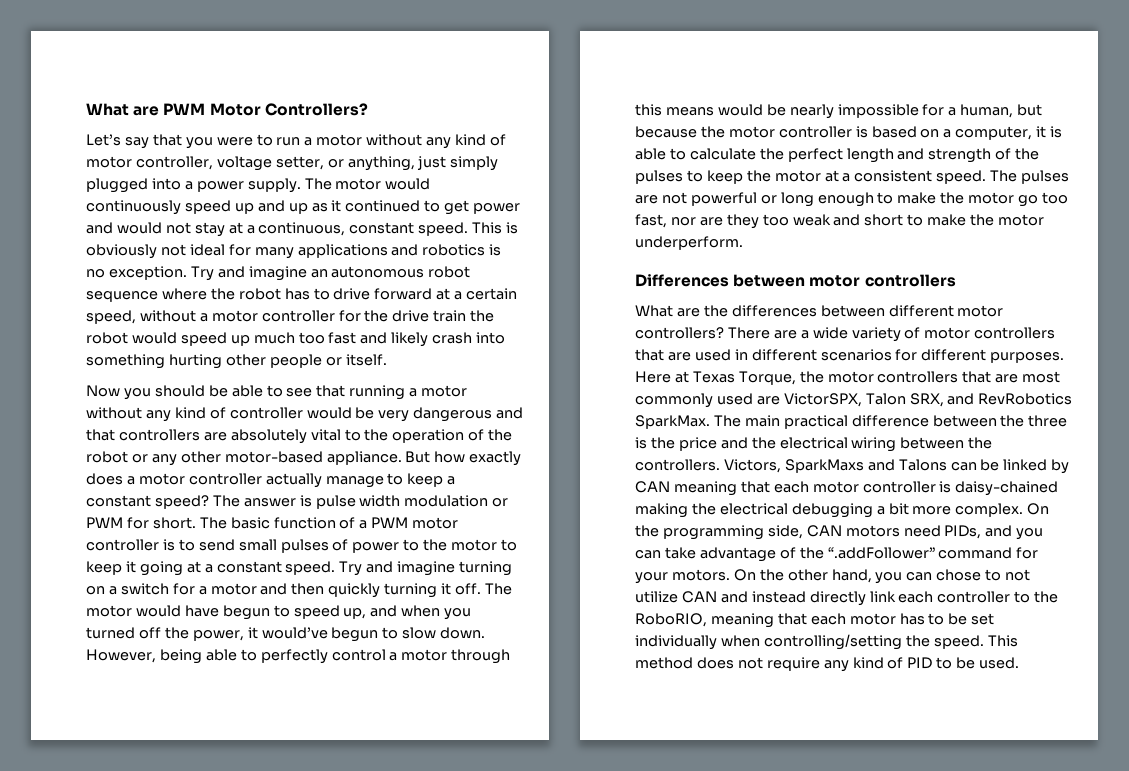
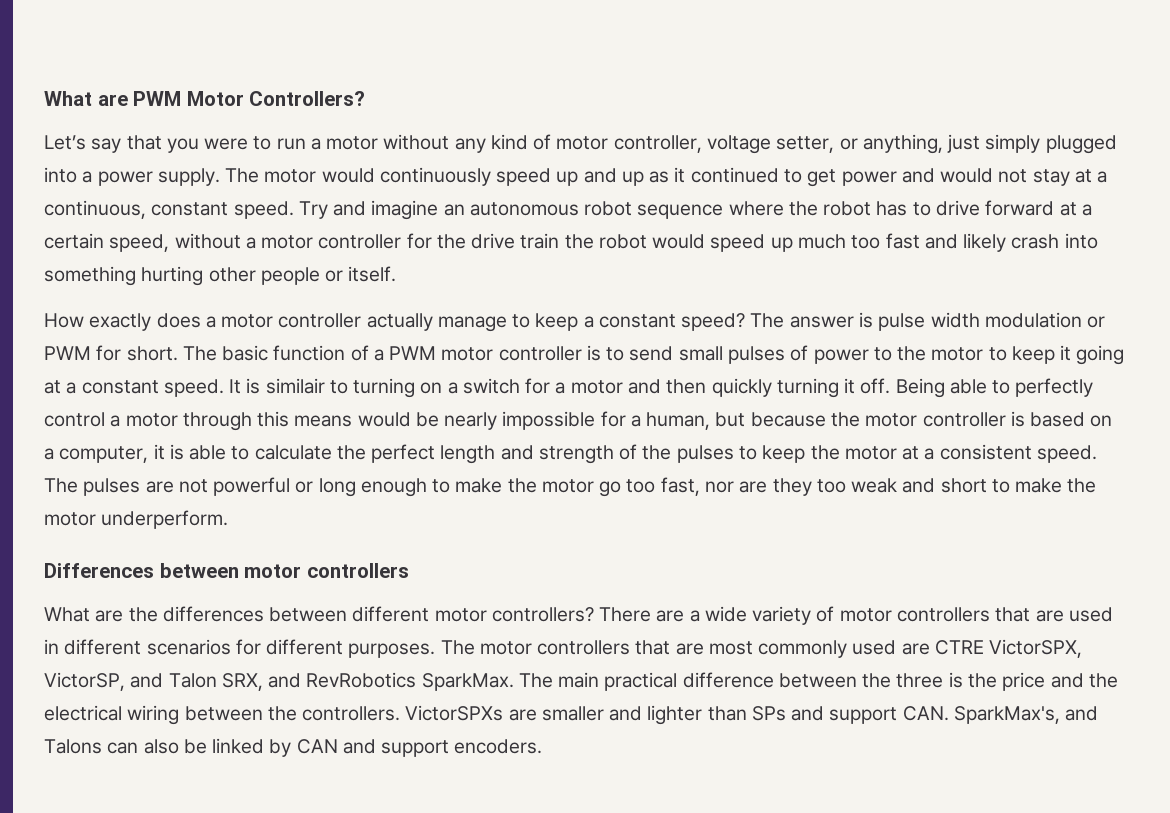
[472,222,519,234] [86,244,502,259] [86,266,187,280] This is obviously not ideal for many applications and robotics is no exception. -> (294, 210) none
[86,385,468,400] [86,407,524,422] [86,429,513,444] [86,451,466,466] Now you should be able to see that running a motor without any kind of controller would be very dangerous and that controllers are absolutely vital to the operation of the robot or any other motor-based appliance. But how -> [44,313,84,328] How
[339,561,456,576] Try and imagine -> [229,378,348,394] It is similair to
[484,583,512,595] [86,605,472,620] [86,627,486,642] [86,649,202,664] The motor would have begun to speed up, and when you turned off the power, it would’ve begun to slow down. However, being -> [895,378,945,398] Being
[635,371,824,385] Here at Texas Torque, the -> [440,640,475,655] The
[783,393,862,407] VictorSPX, -> [934,639,1083,658] [44,672,164,691] CTRE VictorSPX, VictorSP, and
[723,459,864,473] Victors, SparkMaxs -> [405,705,1060,725] VictorSPXs are smaller and lighter than SPs and support CAN. SparkMax's,
(977, 466) none -> [143,739,179,754] also
[673,481,1059,496] [635,503,1050,518] [635,525,1044,540] [635,547,1039,562] [635,569,1031,584] [635,591,1059,606] [635,613,995,628] [635,634,1018,650] [635,657,1020,672] meaning that each motor controller is daisy-chained making the electrical debugging a bit more complex. On the programming side, CAN motors need PIDs, and you can take advantage of the “.addFollower” command for your motors. On the other hand, you can chose to not utilize CAN and instead directly link each controller to the RoboRIO, meaning that each motor has to be set individually when controlling/setting the speed. This method does not require any kind of PID to be used. -> [342,739,543,757] and support encoders.

